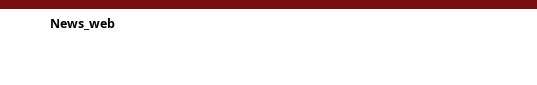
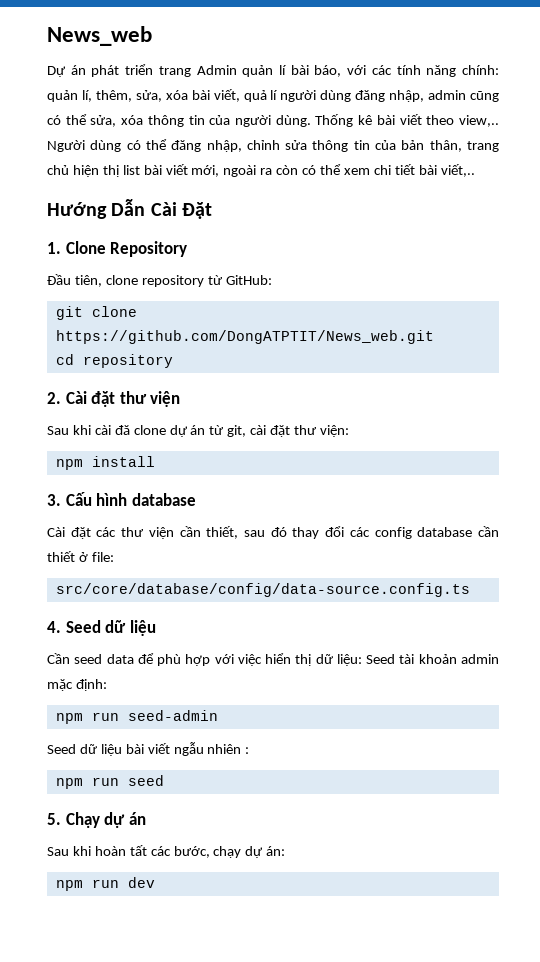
(115, 24) none -> [47,64,500,77] [47,89,499,102] [47,114,500,127] [47,139,500,152] [47,164,475,177] [47,199,212,219] [47,241,188,257] [47,274,272,287] [55,306,137,320] [55,330,434,344] [55,354,173,368] [47,391,181,407] [47,425,349,437] [55,456,155,470] [47,492,196,506] [47,526,500,539] [47,551,114,562] [55,583,470,597] [47,620,156,636] [47,653,499,666] [47,679,107,691] [55,710,218,724] [47,742,250,756] [55,775,164,789] [47,812,146,828] [47,845,286,858] [55,877,155,891] // Dự án phát triển trang Admin quản lí bài báo, với các tính năng chính: quản lí, thêm, sửa, xóa bài viết, quả lí người dùng đăng nhập, admin cũng có thể sửa, xóa thông tin của người dùng. Thống kê bài viết theo view,.. Người dùng có thể đăng nhập, chỉnh sửa thông tin của bản thân, trang chủ hiện thị list bài viết mới, ngoài ra còn có thể xem chi tiết bài viết,.. // Hướng Dẫn Cài Đặt // 1. Clone Repository // Đầu tiên, clone repository từ GitHub: // git clone https://github.com/DongATPTIT/News_web.git // cd repository // 2. Cài đặt thư viện // Sau khi cài đă clone dự án từ git, cài đặt thư viện: // npm install // 3. Cấu hình database // Cài đặt các thư viện cần thiết, sau đó thay đổi các config database cần thiết ở file: // src/core/database/config/data-source.config.ts // 4. Seed dữ liệu // Cần seed data để phù hợp với việc hiển thị dữ liệu: Seed tài khoản admin mặc định: // npm run seed-admin // Seed dữ liệu bài viết ngẫu nhiên : // npm run seed // 5. Chạy dự án // Sau khi hoàn tất các bước, chạy dự án: // npm run dev

